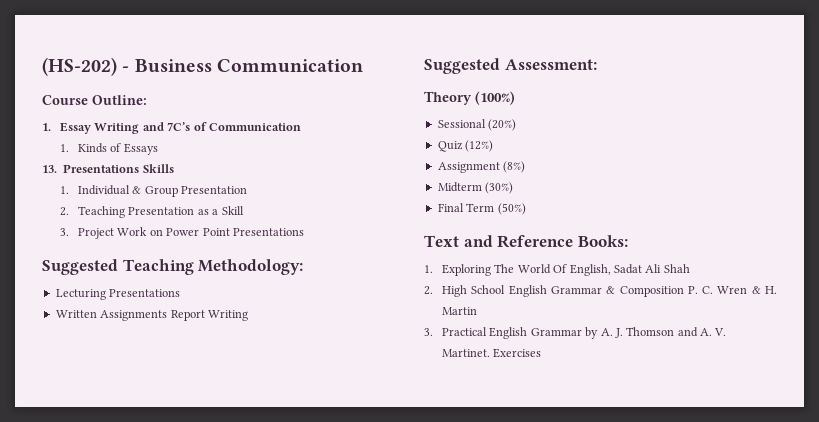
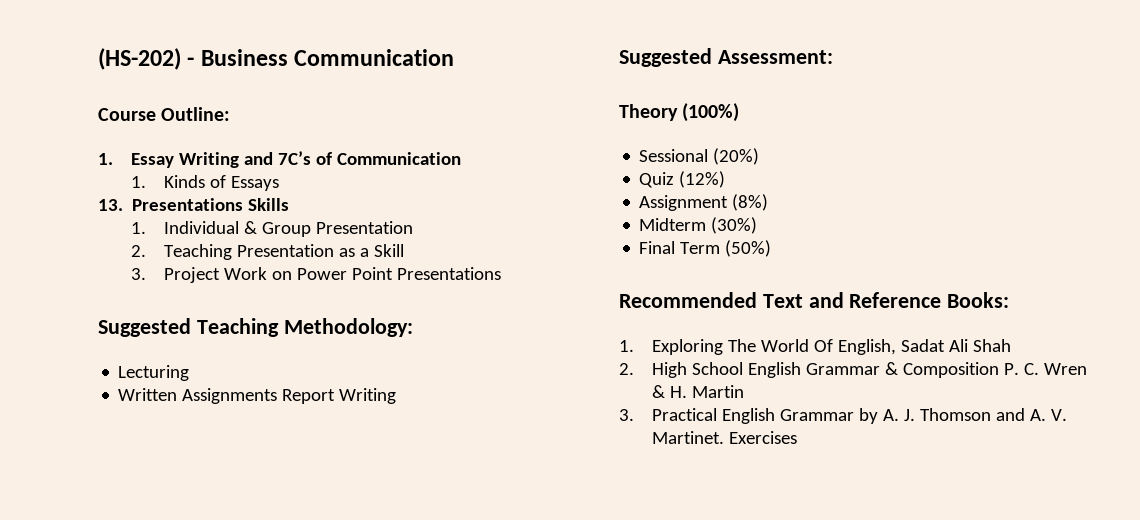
[109,289,181,297] Presentations -> (190, 373) none
(526, 209) none -> [619,292,757,308] Recommended

